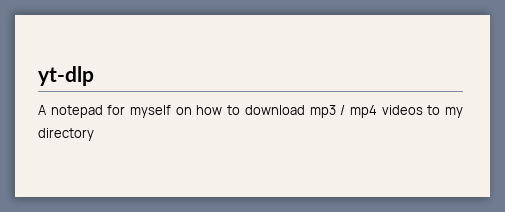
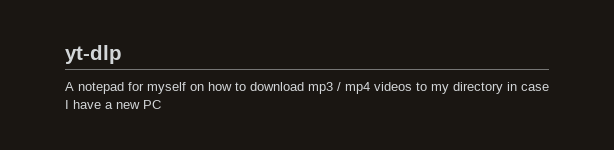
(94, 134) none -> [507,82,549,91] [65,100,161,109] in case I have a new PC

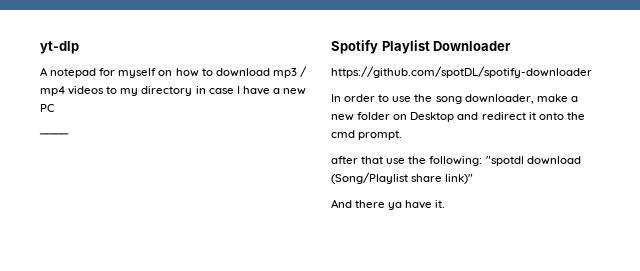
(161, 104) none -> [39,133,69,138] [331,40,512,54] [331,66,592,78] [331,94,578,104] [331,112,585,122] [331,130,403,140] [331,156,581,166] [331,172,474,184] [331,199,446,210] // ──── // Spotify Playlist Downloader // https://github.com/spotDL/spotify-downloader // In order to use the song downloader, make a new folder on Desktop and redirect it onto the cmd prompt. // after that use the following: "spotdl download (Song/Playlist share link)" // And there ya have it.

